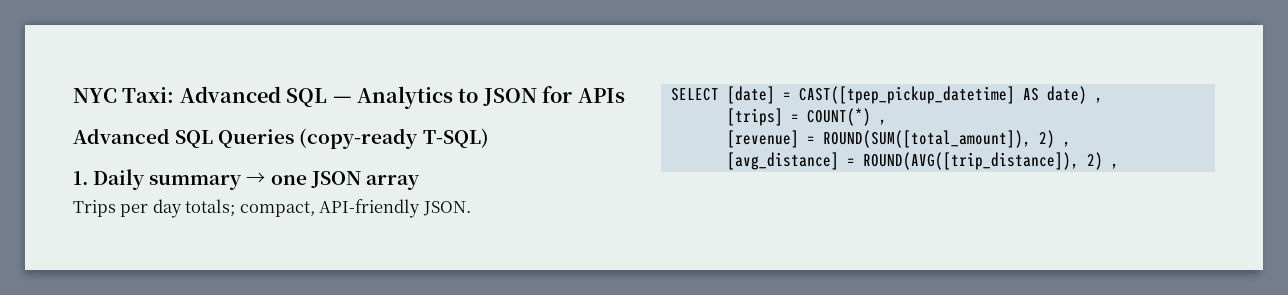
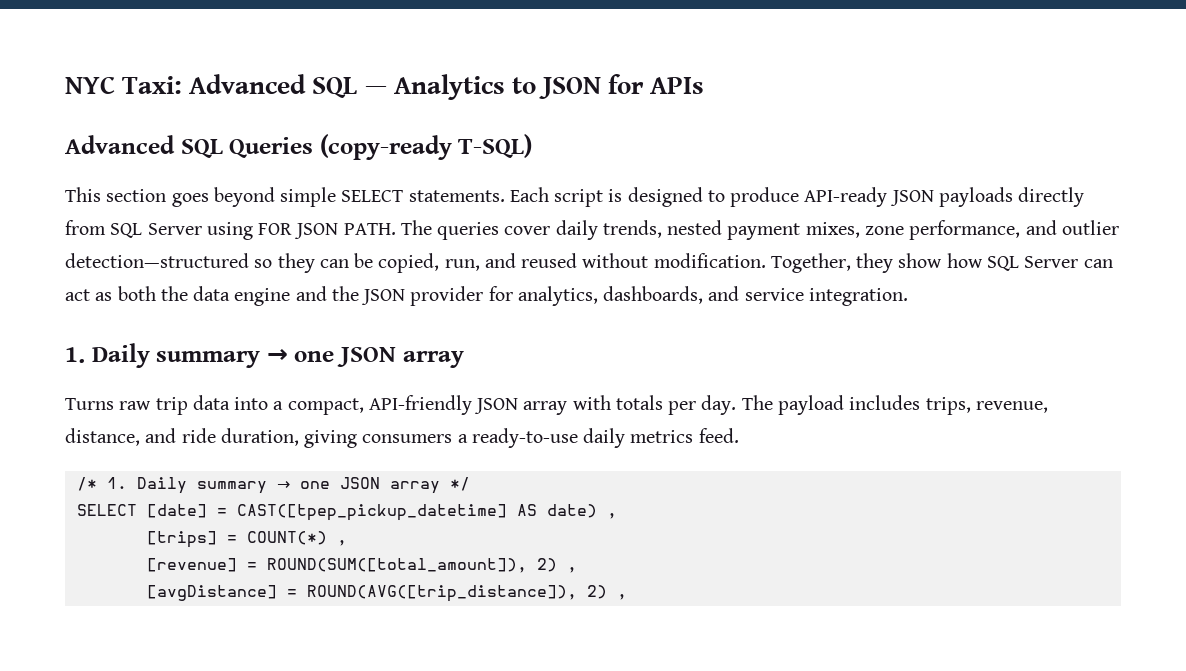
(489, 138) none -> [65,187,1085,207] [65,220,1119,240] [65,253,1113,273] [65,286,908,306] // This section goes beyond simple SELECT statements. Each script is designed to produce API-ready JSON payloads directly from SQL Server using FOR JSON PATH. The queries cover daily trends, nested payment mixes, zone performance, and outlier detection—structured so they can be copied, run, and reused without modification. Together, they show how SQL Server can act as both the data engine and the JSON provider for analytics, dashboards, and service integration.
[73,199,471,218] Trips per day totals; compact, API-friendly JSON. -> [65,395,1048,415] [65,428,739,448] [76,477,470,494] Turns raw trip data into a compact, API-friendly JSON array with totals per day. The payload includes trips, revenue, distance, and ride duration, giving consumers a ready-to-use daily metrics feed. // /* 1. Daily summary → one JSON array */
[726,152,839,170] [avg_distance] -> [146,585,277,601] [avgDistance]

